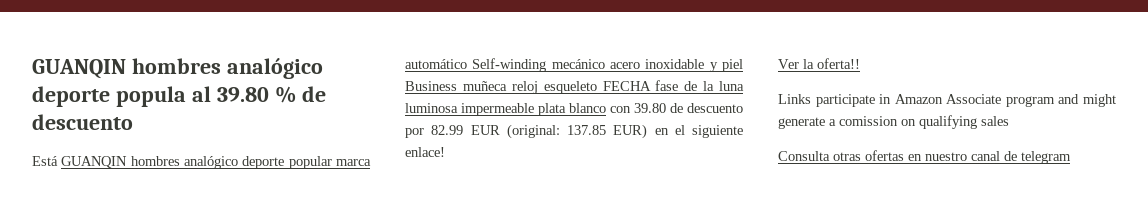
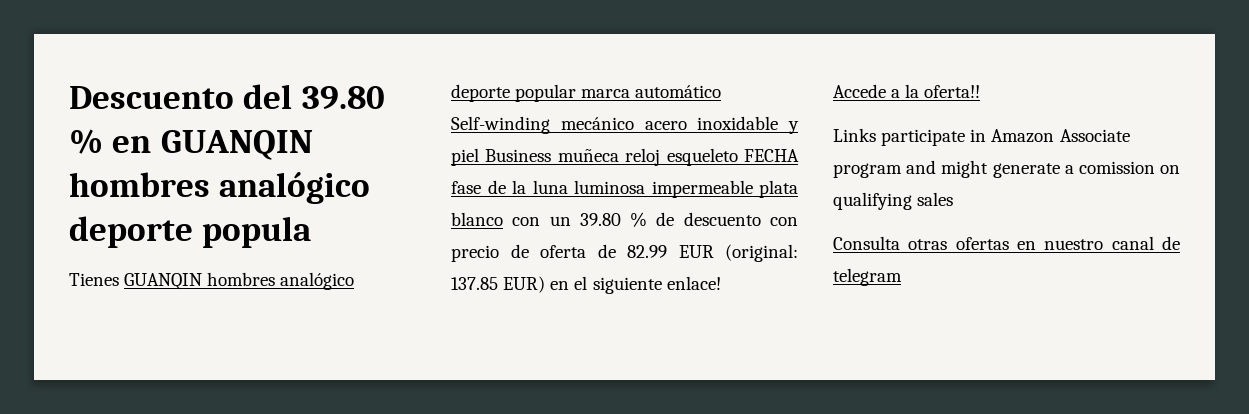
(32, 69) none -> [69,84,385,110] [69,129,152,154] Descuento del 39.80 % en
[191,86,326,103] [32,114,133,130] [32,156,58,166] al 39.80 % de descuento // Está -> [69,273,119,286] // Tienes
[634,103,743,113] [405,128,424,138] 39.80 de descuento por -> [549,212,798,227] [451,244,616,262] un 39.80 % de descuento con precio de oferta de
[778,59,799,69] Ver -> [833,84,901,98] Accede a

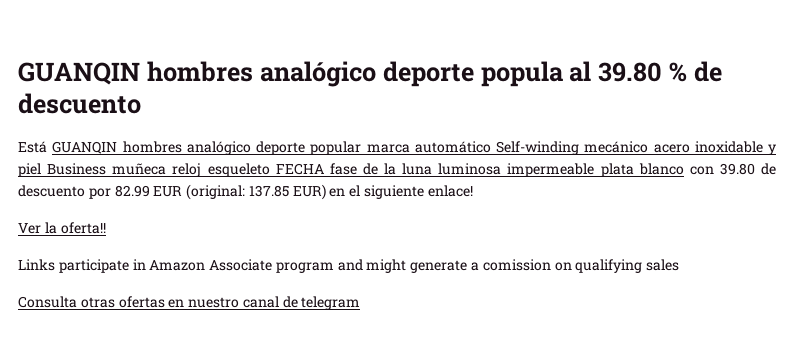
[69,84,385,110] [69,129,152,154] Descuento del 39.80 % en -> (18, 73) none
[69,273,119,286] // Tienes -> [569,61,723,82] [18,93,141,114] [18,141,47,153] al 39.80 % de descuento // Está
[549,212,798,227] [451,244,616,262] un 39.80 % de descuento con precio de oferta de -> [719,163,776,175] [18,185,111,199] 39.80 de descuento por
[833,84,901,98] Accede a -> [18,223,41,234] Ver

